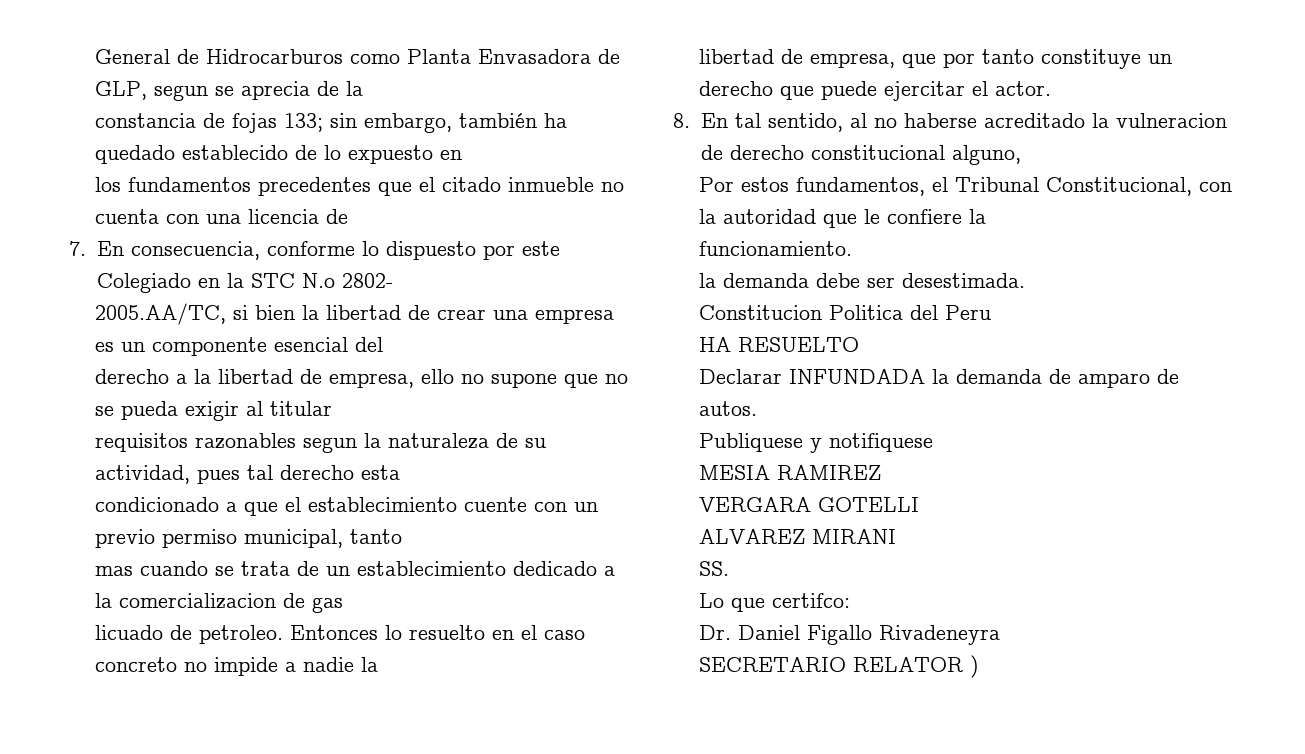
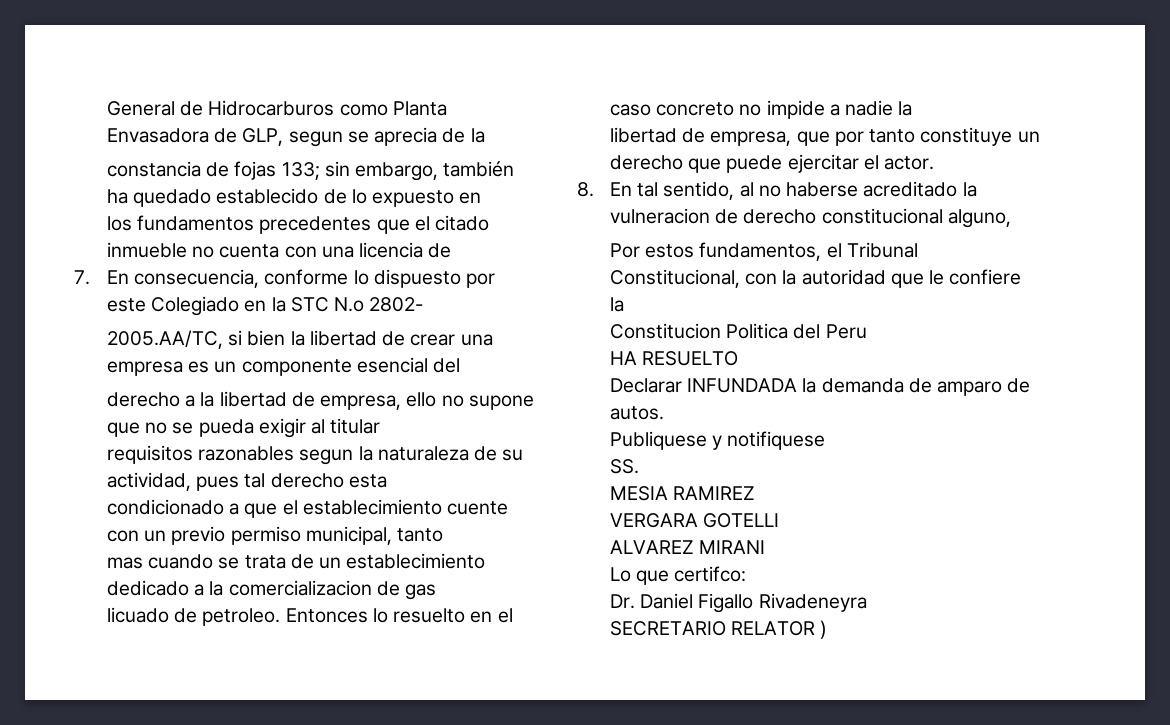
[699,241,853,256] [699,273,1026,288] // funcionamiento. // la demanda debe ser desestimada. -> (624, 304) none
(934, 442) none -> [609,459,639,474] // SS.
[699,561,730,576] // SS. -> (766, 547) none

